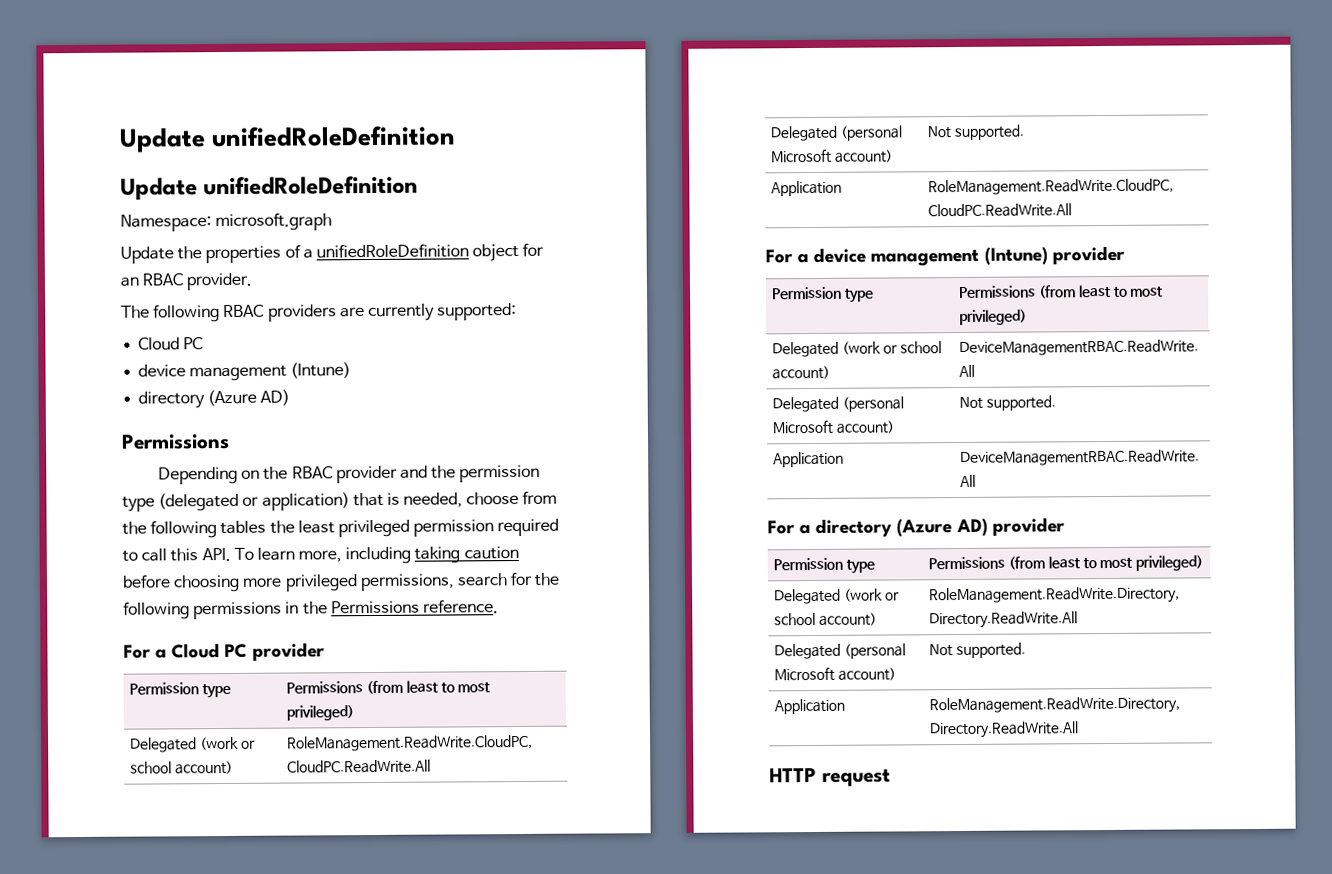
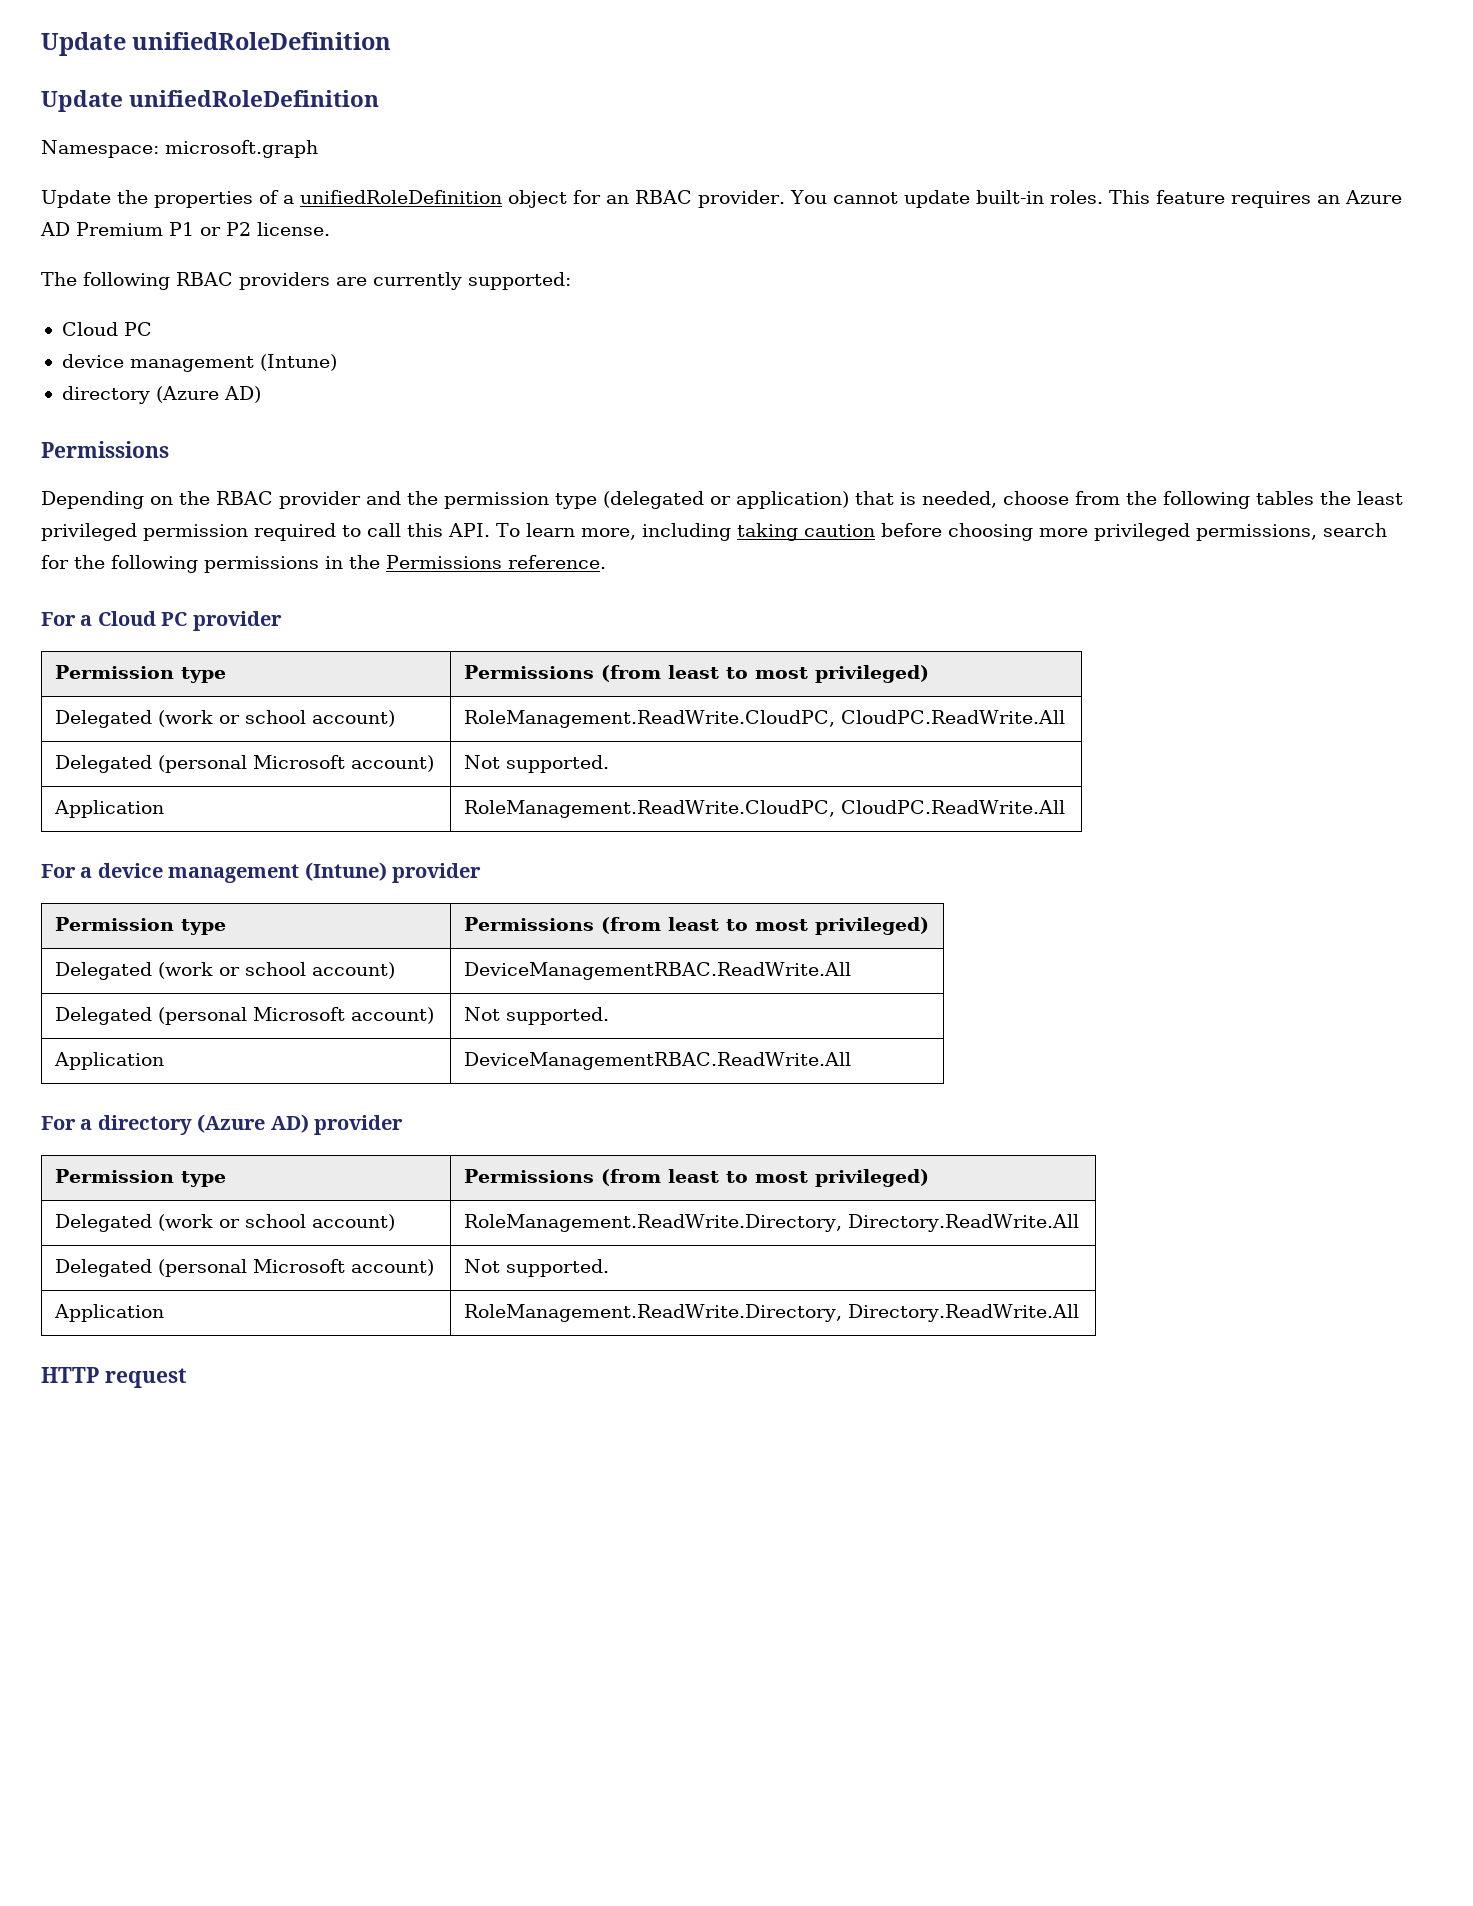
(253, 281) none -> [789,190,1402,208] [40,222,330,236] You cannot update built-in roles. This feature requires an Azure AD Premium P1 or P2 license.

